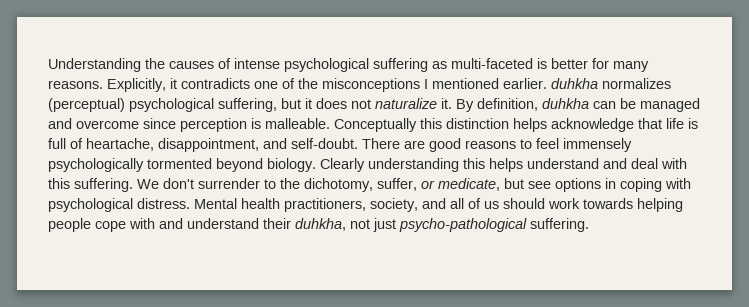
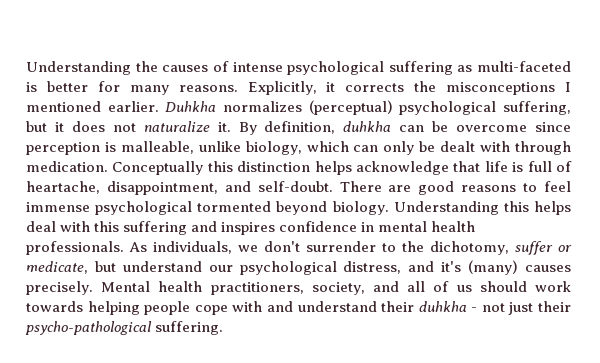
[181,78,295,89] contradicts one of -> [345,83,405,92] corrects
[551,78,598,89] duhkha -> [165,101,217,112] Duhkha
[640,98,700,112] [48,118,72,129] managed and -> (449, 126) none
[265,118,330,129] malleable. -> [120,141,572,155] [26,161,108,172] malleable, unlike biology, which can only be dealt with through medication.
[563,138,632,152] [48,158,144,172] immensely psychologically -> [26,201,193,215] immense psychological
[320,158,687,172] [48,178,159,192] Clearly understanding this helps understand and deal with this suffering. We -> [393,201,572,215] [26,221,476,235] [26,241,258,255] Understanding this helps deal with this suffering and inspires confidence in mental health professionals. As individuals, we
[377,178,417,191] suffer, -> [515,241,553,255] suffer
[528,178,691,192] [48,198,190,212] see options in coping with psychological distress. -> [122,260,571,275] [26,281,93,295] understand our psychological distress, and it's (many) causes precisely.
[295,218,346,231] duhkha, -> [418,301,478,312] duhkha -
(396, 225) none -> [537,301,571,312] their

